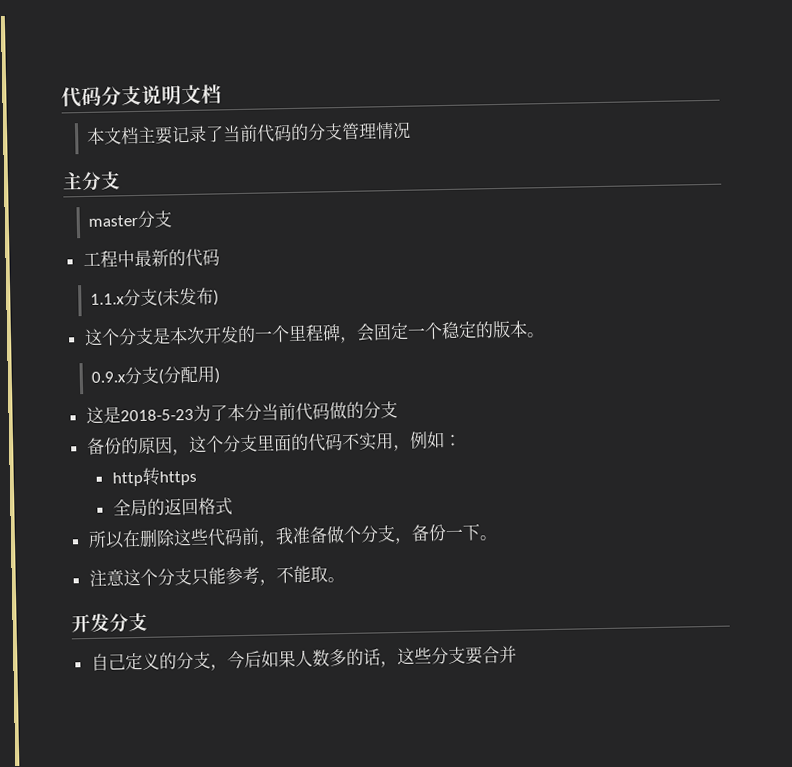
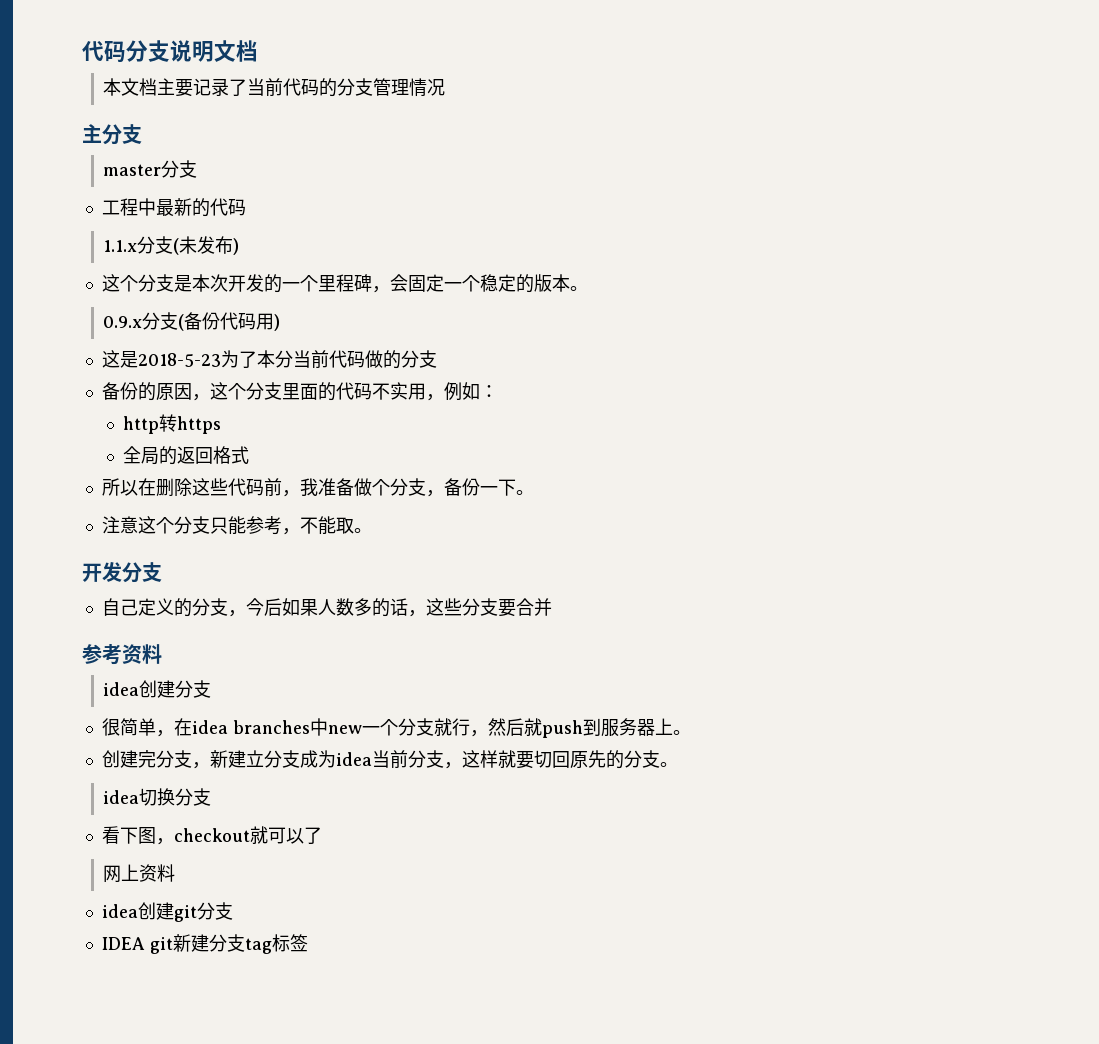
[162,365,198,384] 分配 -> [184,312,257,330] 备份代码
(517, 654) none -> [82,644,162,665] [103,680,212,698] [101,718,691,738] [101,750,678,769] [103,788,212,806] [101,826,322,845] [103,864,176,883] [101,902,233,922] [101,934,308,954] // 参考资料 // idea创建分支 // 很简单，在idea branches中new一个分支就行，然后就push到服务器上。 // 创建完分支，新建立分支成为idea当前分支，这样就要切回原先的分支。 // idea切换分支 // 看下图，checkout就可以了 // 网上资料 // idea创建git分支 // IDEA git新建分支tag标签

